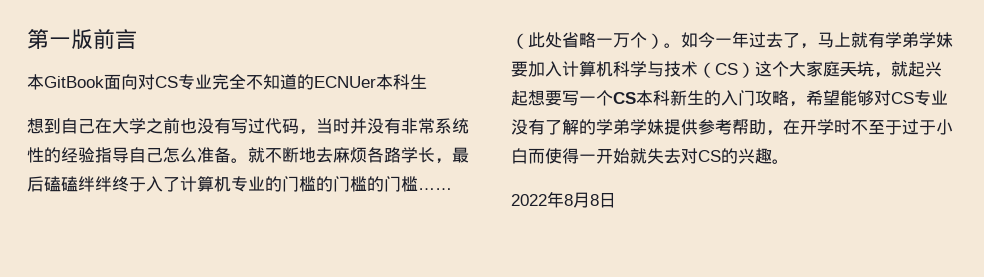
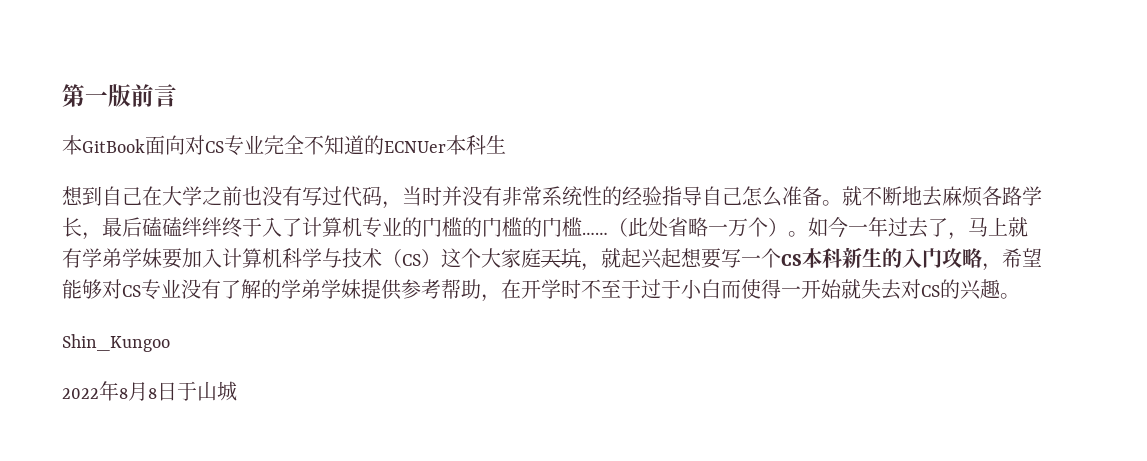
(789, 161) none -> [62,334,170,352] // Shin_Kungoo
(616, 200) none -> [177,381,237,401] 于山城

